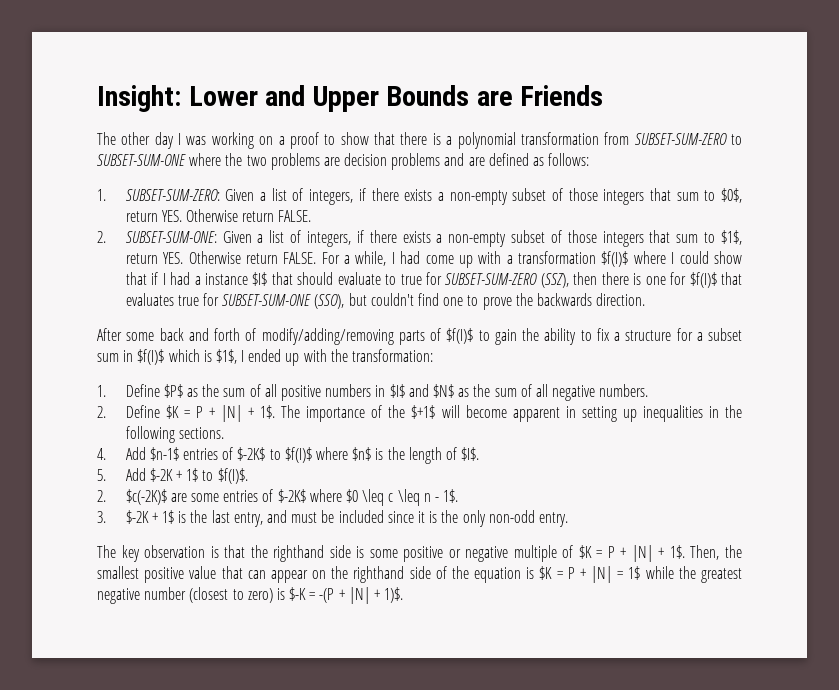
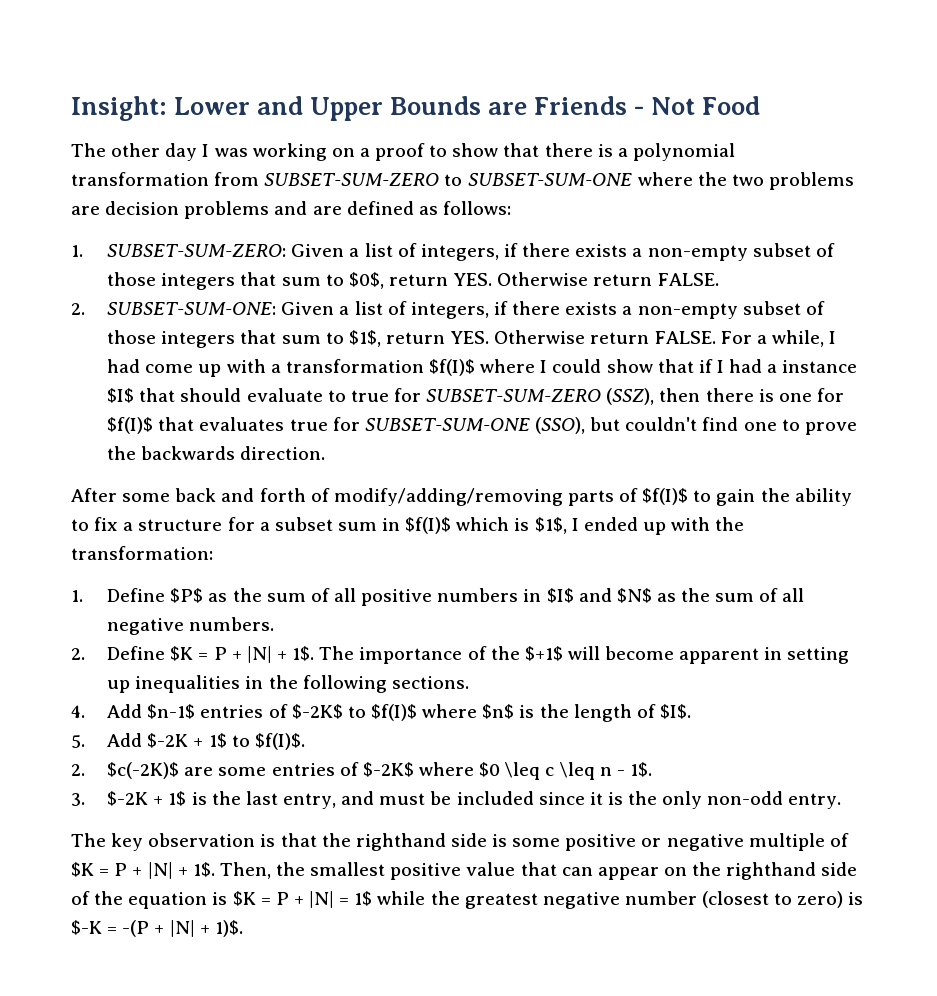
(604, 95) none -> [634,96,761,115] - Not Food

